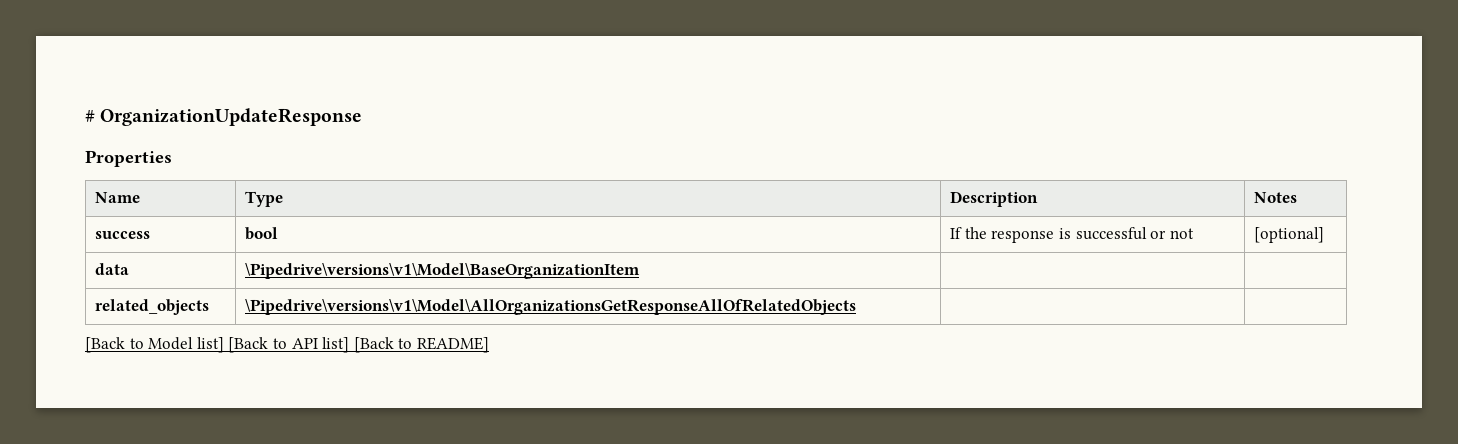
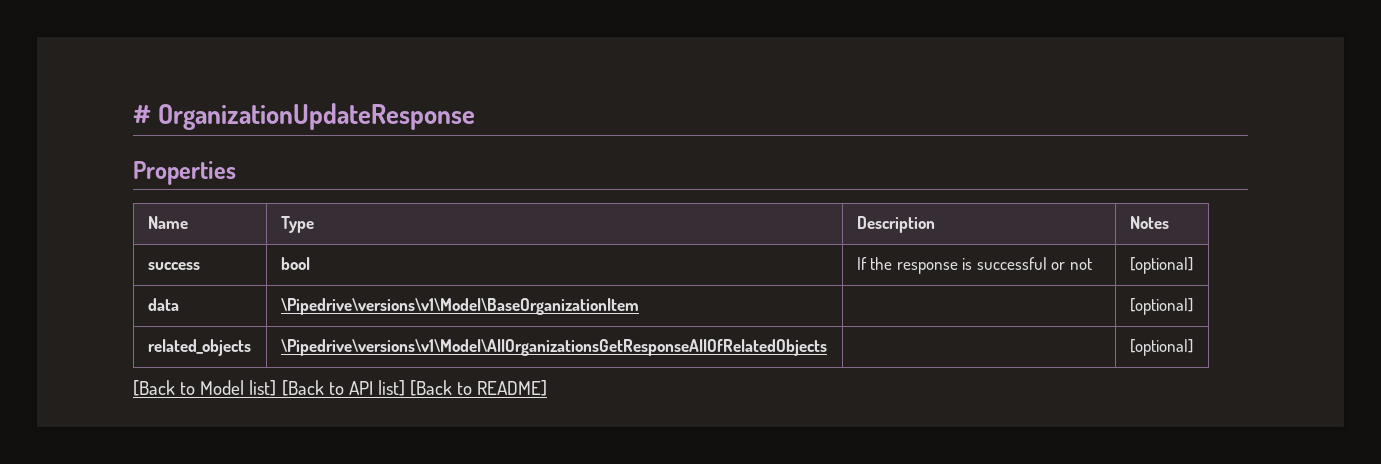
(641, 271) none -> [1129,298,1193,315] [optional]
(857, 307) none -> [1129,339,1193,356] [optional]

